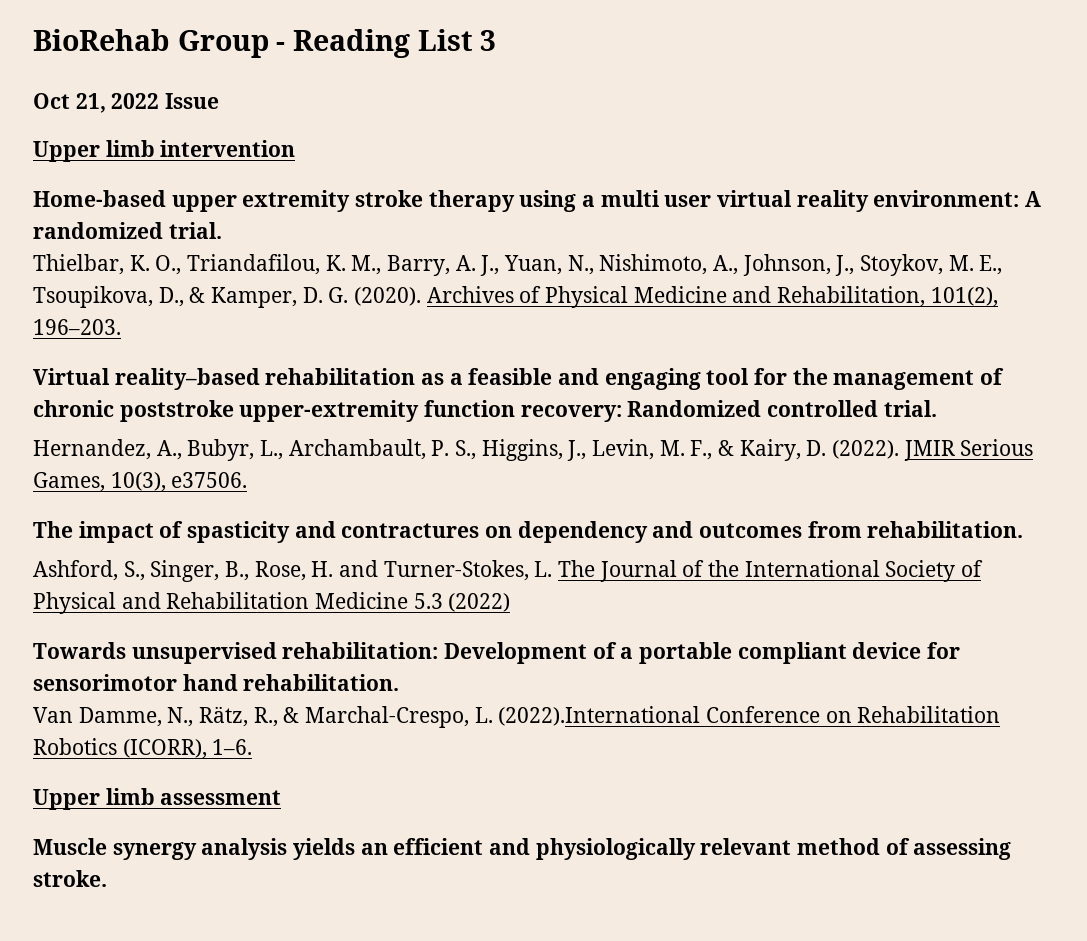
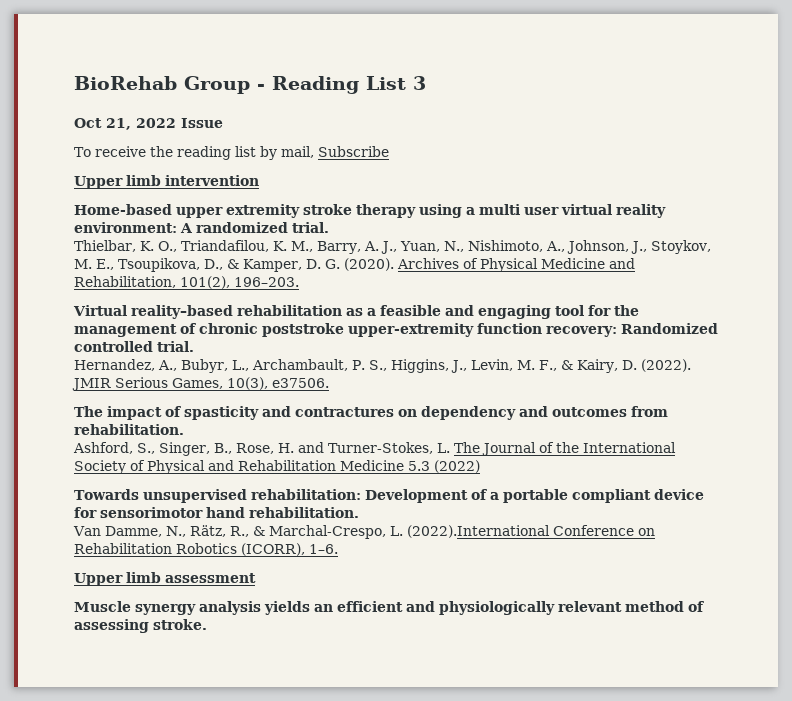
(220, 101) none -> [74,146,389,160] // To receive the reading list by mail, Subscribe

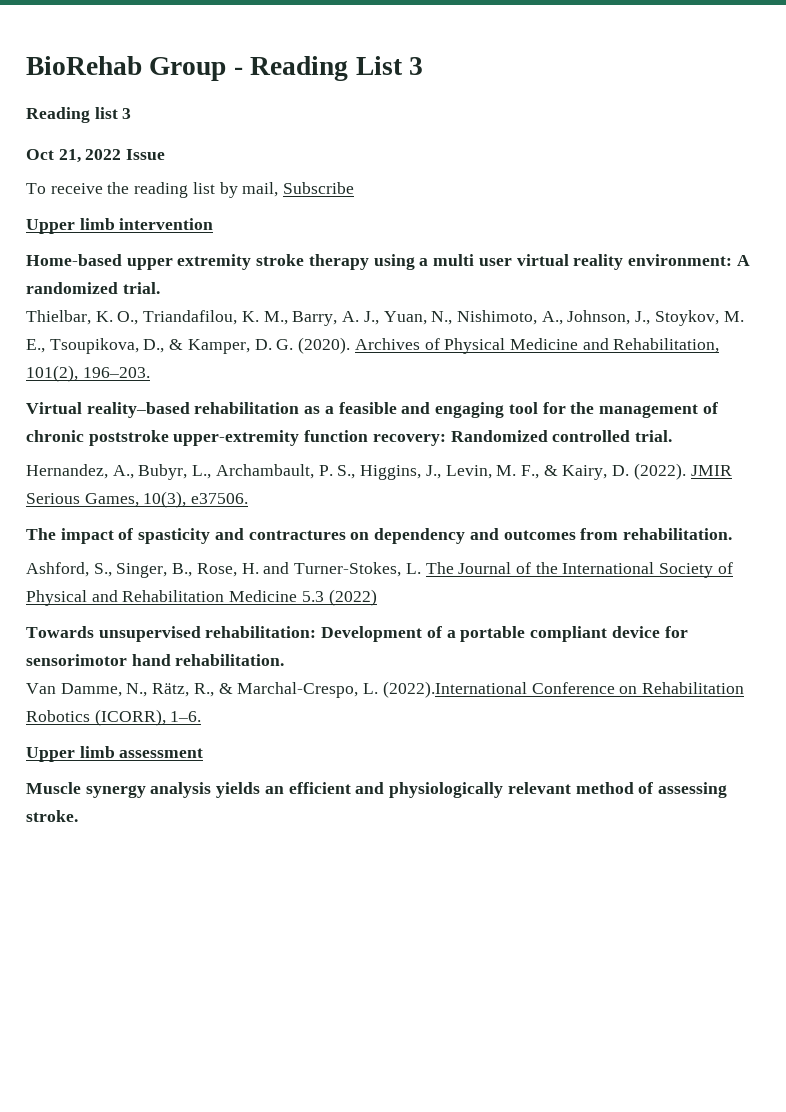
(426, 83) none -> [26,107,132,123] // Reading list 3

